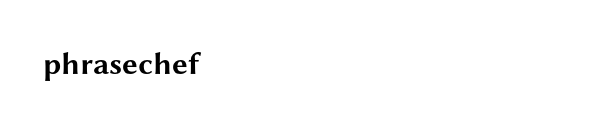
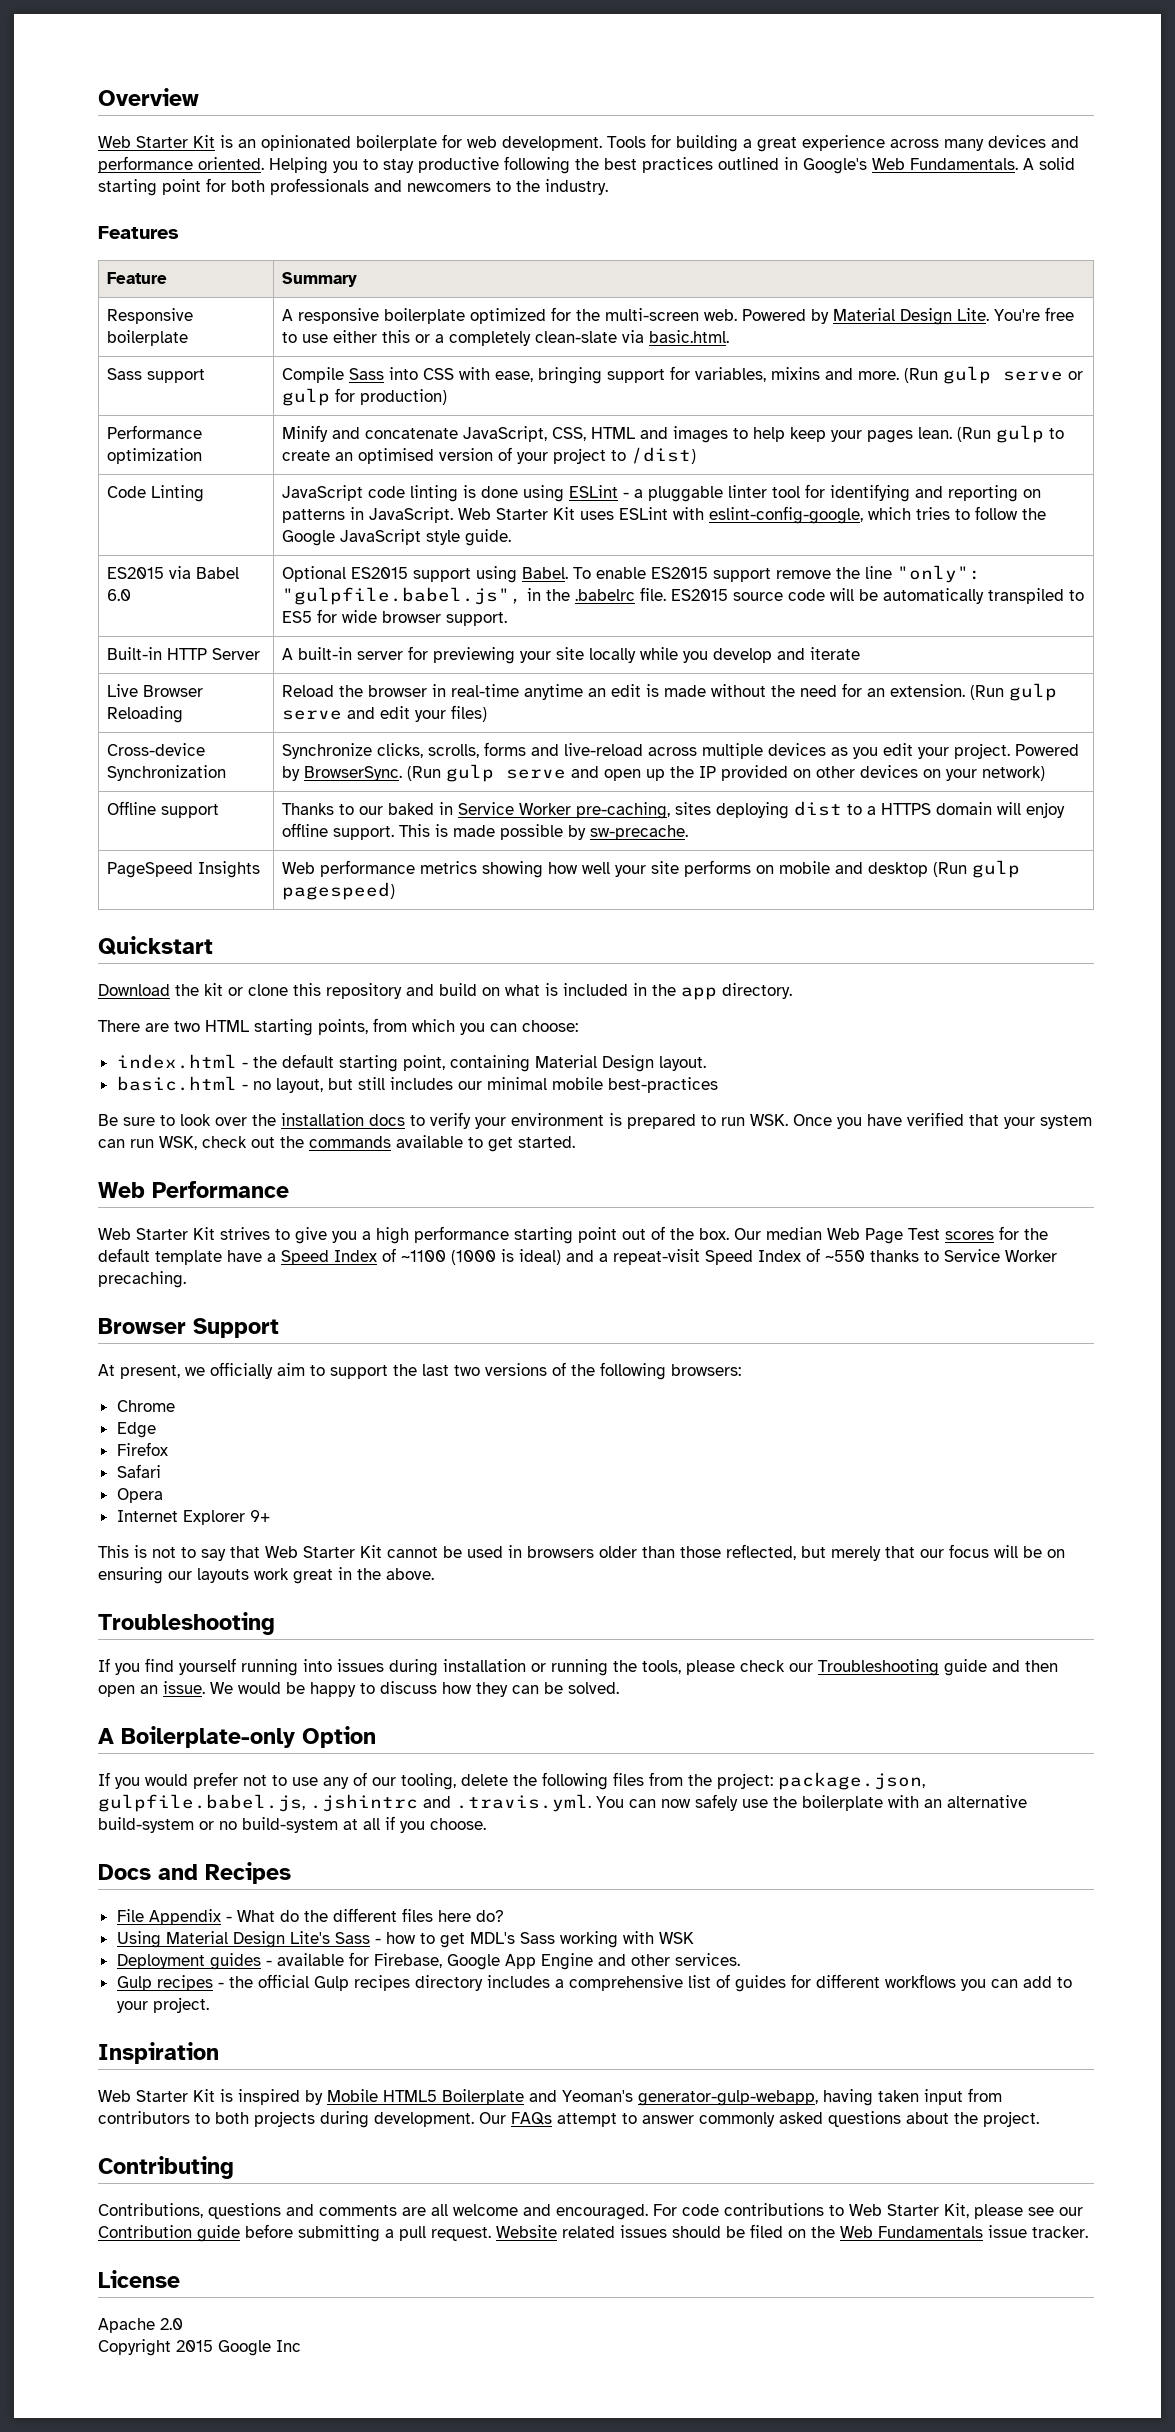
[43,52,202,81] phrasechef -> [98,88,199,106] [98,134,1079,152] [98,156,1075,174] [98,178,608,196] [98,226,179,239] [106,272,167,284] [281,272,357,287] [106,308,193,324] [106,330,188,346] [281,307,1074,325] [281,330,729,346] [106,368,205,383] [281,366,1083,384] [281,388,447,406] [106,425,202,439] [106,448,202,464] [281,425,1064,443] [281,447,696,464] [106,485,204,502] [281,484,1041,502] [281,506,1046,524] [281,529,511,546] [106,566,239,579] [106,589,131,601] [281,565,981,583] [281,587,1084,605] [281,609,507,626] [106,647,260,660] [281,646,860,664] [106,684,203,697] [106,706,183,723] [281,683,1057,701] [281,705,487,722] [106,743,205,756] [106,765,226,781] [281,742,1079,759] [281,764,1045,782] [106,801,219,818] [281,801,1065,819] [281,823,688,840] [106,861,260,878] [281,860,1020,878] [281,882,395,900] [98,936,213,956] [98,983,792,1000] [98,1018,578,1036] [116,1054,706,1072] [116,1076,718,1093] [98,1112,1092,1129] [98,1135,575,1152] [98,1181,289,1198] [98,1226,1048,1244] [98,1248,1057,1265] [98,1271,186,1288] [98,1318,279,1338] [98,1362,741,1380] [116,1400,175,1412] [116,1422,156,1438] [116,1442,168,1456] [116,1464,161,1478] [116,1488,163,1503] [116,1510,270,1525] [98,1544,1065,1561] [98,1567,434,1584] [98,1612,275,1635] [98,1658,1058,1676] [98,1681,619,1697] [98,1726,376,1748] [98,1772,925,1790] [98,1794,1027,1812] [98,1816,486,1833] [98,1862,291,1884] [116,1908,504,1925] [116,1931,694,1948] [116,1952,740,1970] [116,1974,1072,1992] [116,1997,209,2013] [98,2042,219,2064] [98,2088,1002,2106] [98,2111,1039,2128] [98,2156,234,2179] [98,2203,1083,2220] [98,2224,1088,2242] [98,2270,180,2288] [98,2318,183,2333] [98,2339,301,2356] Overview // Web Starter Kit is an opinionated boilerplate for web development. Tools for building a great experience across many devices and performance oriented. Helping you to stay productive following the best practices outlined in Google's Web Fundamentals. A solid starting point for both professionals and newcomers to the industry. // Features // Feature | Summary // Responsive boilerplate | A responsive boilerplate optimized for the multi-screen web. Powered by Material Design Lite. You're free to use either this or a completely clean-slate via basic.html. // Sass support | Compile Sass into CSS with ease, bringing support for variables, mixins and more. (Run gulp serve or gulp for production) // Performance optimization | Minify and concatenate JavaScript, CSS, HTML and images to help keep your pages lean. (Run gulp to create an optimised version of your project to /dist) // Code Linting | JavaScript code linting is done using ESLint - a pluggable linter tool for identifying and reporting on patterns in JavaScript. Web Starter Kit uses ESLint with eslint-config-google, which tries to follow the Google JavaScript style guide. // ES2015 via Babel 6.0 | Optional ES2015 support using Babel. To enable ES2015 support remove the line "only": "gulpfile.babel.js", in the .babelrc file. ES2015 source code will be automatically transpiled to ES5 for wide browser support. // Built-in HTTP Server | A built-in server for previewing your site locally while you develop and iterate // Live Browser Reloading | Reload the browser in real-time anytime an edit is made without the need for an extension. (Run gulp serve and edit your files) // Cross-device Synchronization | Synchronize clicks, scrolls, forms and live-reload across multiple devices as you edit your project. Powered by BrowserSync. (Run gulp serve and open up the IP provided on other devices on your network) // Offline support | Thanks to our baked in Service Worker pre-caching, sites deploying dist to a HTTPS domain will enjoy offline support. This is made possible by sw-precache. // PageSpeed Insights | Web performance metrics showing how well your site performs on mobile and desktop (Run gulp pagespeed) // Quickstart // Download the kit or clone this repository and build on what is included in the app directory. // There are two HTML starting points, from which you can choose: // index.html - the default starting point, containing Material Design layout. // basic.html - no layout, but still includes our minimal mobile best-practices // Be sure to look over the installation docs to verify your environment is prepared to run WSK. Once you have verified that your system can run WSK, check out the commands available to get started. // Web Performance // Web Starter Kit strives to give you a high performance starting point out of the box. Our median Web Page Test scores for the default template have a Speed Index of ~1100 (1000 is ideal) and a repeat-visit Speed Index of ~550 thanks to Service Worker precaching. // Browser Support // At present, we officially aim to support the last two versions of the following browsers: // Chrome // Edge // Firefox // Safari // Opera // Internet Explorer 9+ // This is not to say that Web Starter Kit cannot be used in browsers older than those reflected, but merely that our focus will be on ensuring our layouts work great in the above. // Troubleshooting // If you find yourself running into issues during installation or running the tools, please check our Troubleshooting guide and then open an issue. We would be happy to discuss how they can be solved. // A Boilerplate-only Option // If you would prefer not to use any of our tooling, delete the following files from the project: package.json, gulpfile.babel.js, .jshintrc and .travis.yml. You can now safely use the boilerplate with an alternative build-system or no build-system at all if you choose. // Docs and Recipes // File Appendix - What do the different files here do? // Using Material Design Lite's Sass - how to get MDL's Sass working with WSK // Deployment guides - available for Firebase, Google App Engine and other services. // Gulp recipes - the official Gulp recipes directory includes a comprehensive list of guides for different workflows you can add to your project. // Inspiration // Web Starter Kit is inspired by Mobile HTML5 Boilerplate and Yeoman's generator-gulp-webapp, having taken input from contributors to both projects during development. Our FAQs attempt to answer commonly asked questions about the project. // Contributing // Contributions, questions and comments are all welcome and encouraged. For code contributions to Web Starter Kit, please see our Contribution guide before submitting a pull request. Website related issues should be filed on the Web Fundamentals issue tracker. // License // Apache 2.0 // Copyright 2015 Google Inc

